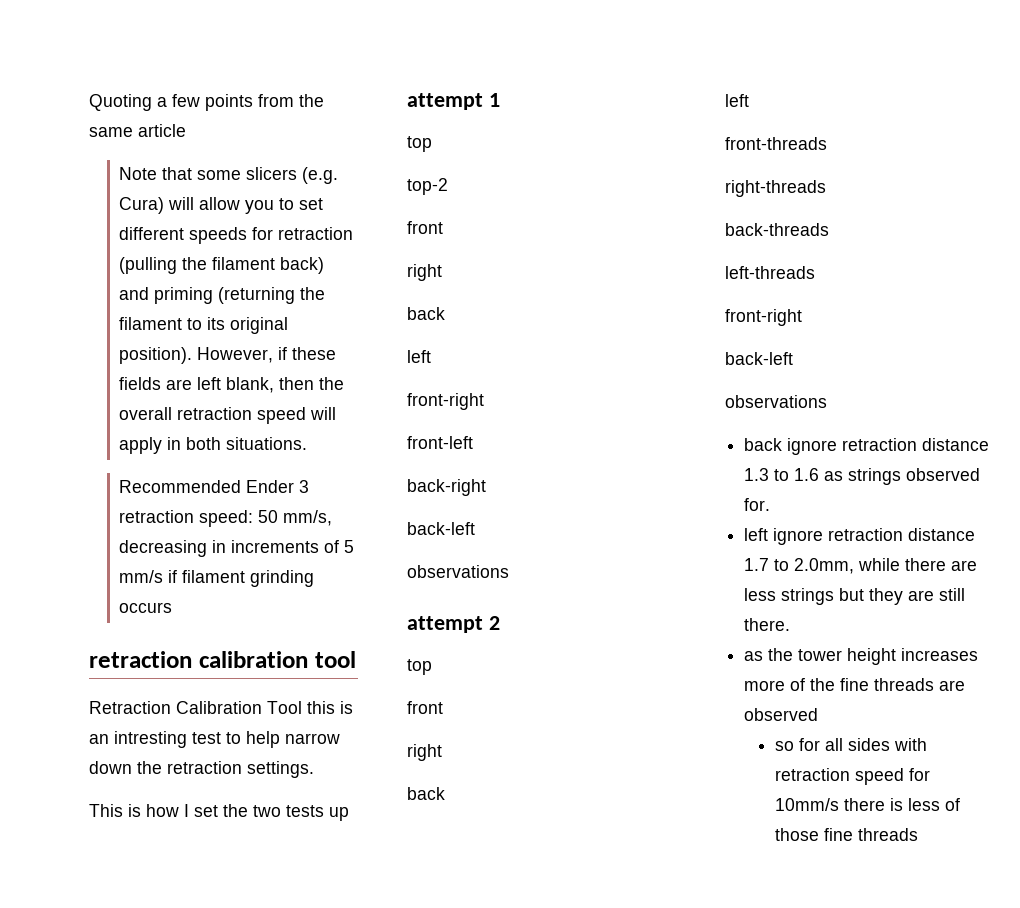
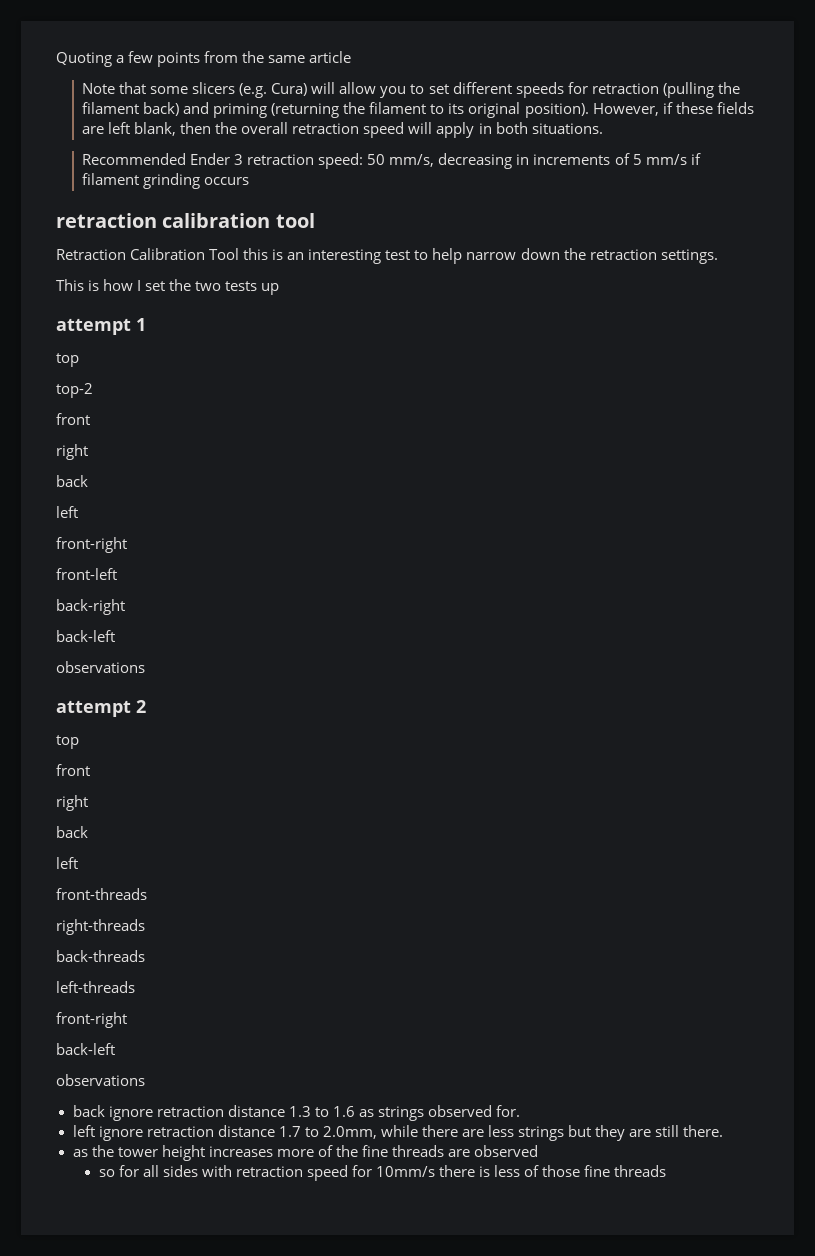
[114,731,187,748] intresting -> [308,249,382,264] interesting

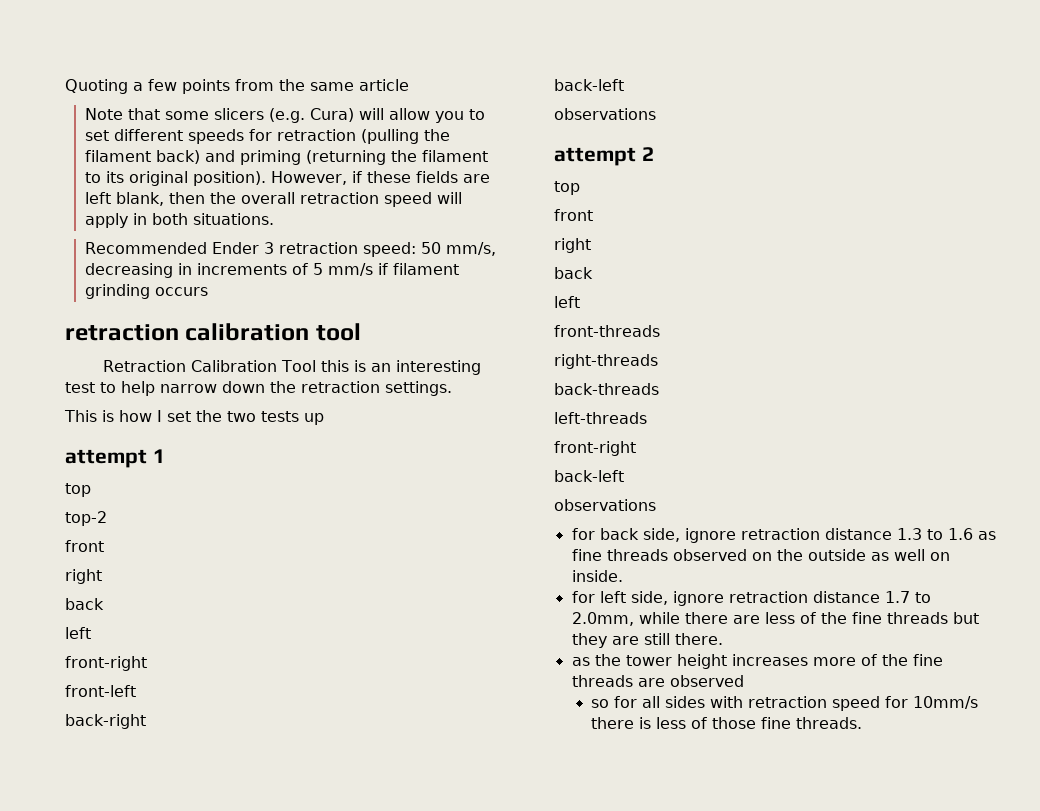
[72,1105,105,1117] back -> [571,528,680,542] for back side,
[377,1105,520,1121] [72,1125,95,1137] strings observed for. // left -> [571,549,950,561] [571,570,623,582] [571,591,668,605] fine threads observed on the outside as well on inside. // for left side,
[518,1126,565,1141] strings -> [799,612,948,624] of the fine threads
[614,1165,667,1177] threads -> [796,717,863,729] threads.

